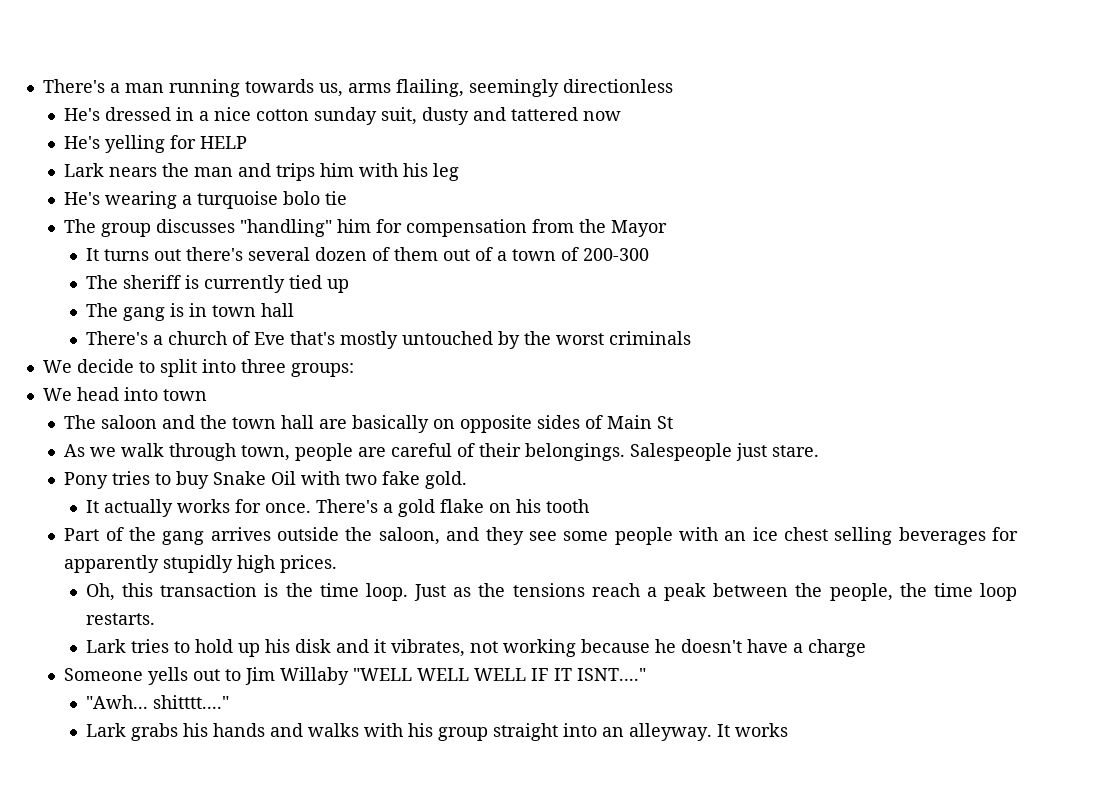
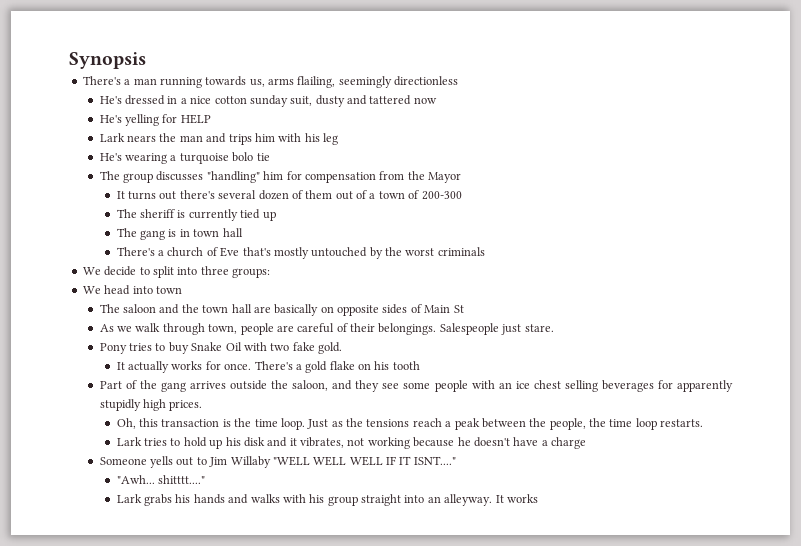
(42, 86) none -> [69,52,146,69] Synopsis //

